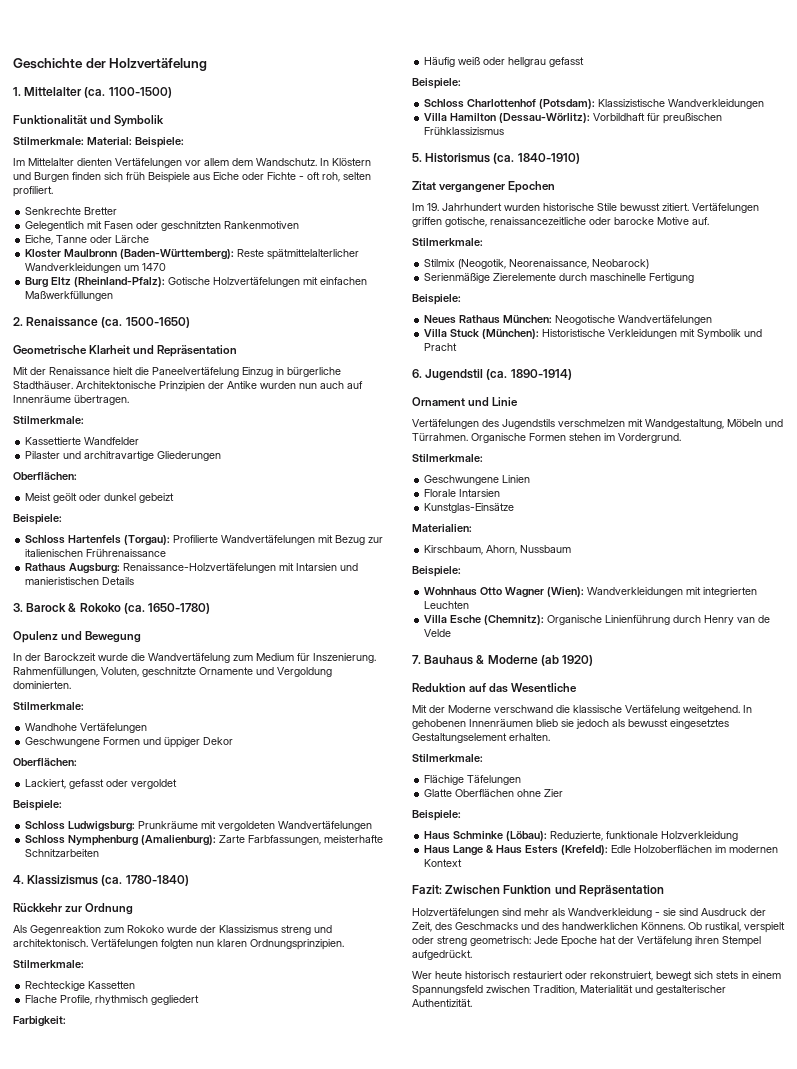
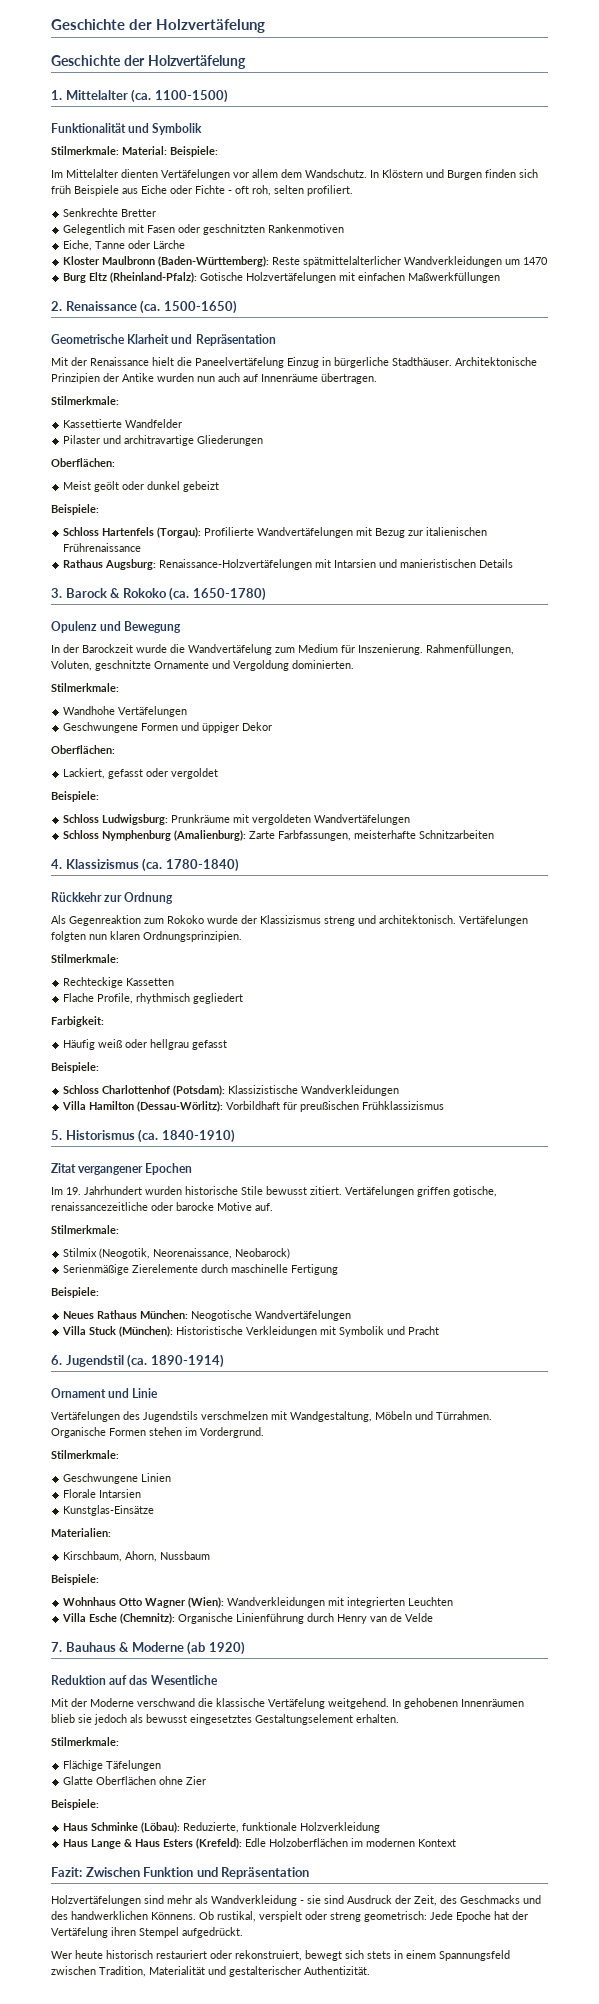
[13,58,208,71] Geschichte der Holzvertäfelung -> [51,19,266,33] [51,55,246,69] Geschichte der Holzvertäfelung // Geschichte der Holzvertäfelung

